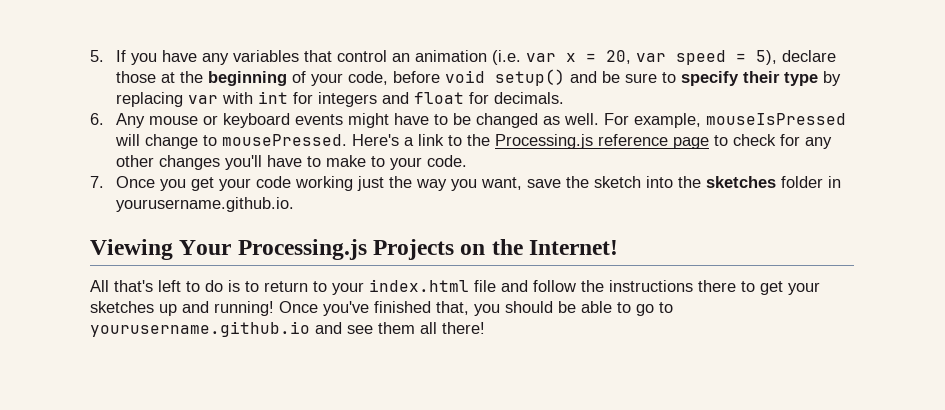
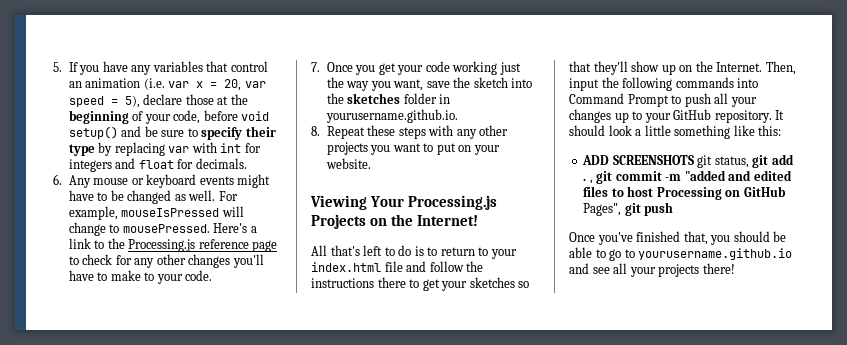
(295, 204) none -> [311,125,509,139] [326,142,500,155] [325,158,371,169] // 8. Repeat these steps with any other projects you want to put on your website.
[159,301,274,316] up and running! -> [518,281,530,288] [569,61,796,75] [569,77,759,91] [569,93,757,107] [569,109,785,123] [569,125,782,139] [582,154,794,168] [583,170,792,184] [583,186,786,200] [583,202,674,216] so that they'll show up on the Internet. Then, input the following commands into Command Prompt to push all your changes up to your GitHub repository. It should look a little something like this: // ADD SCREENSHOTS git status, git add . , git commit -m "added and edited files to host Processing on GitHub Pages", git push //
[378,322,437,334] them all -> [613,263,700,277] all your projects

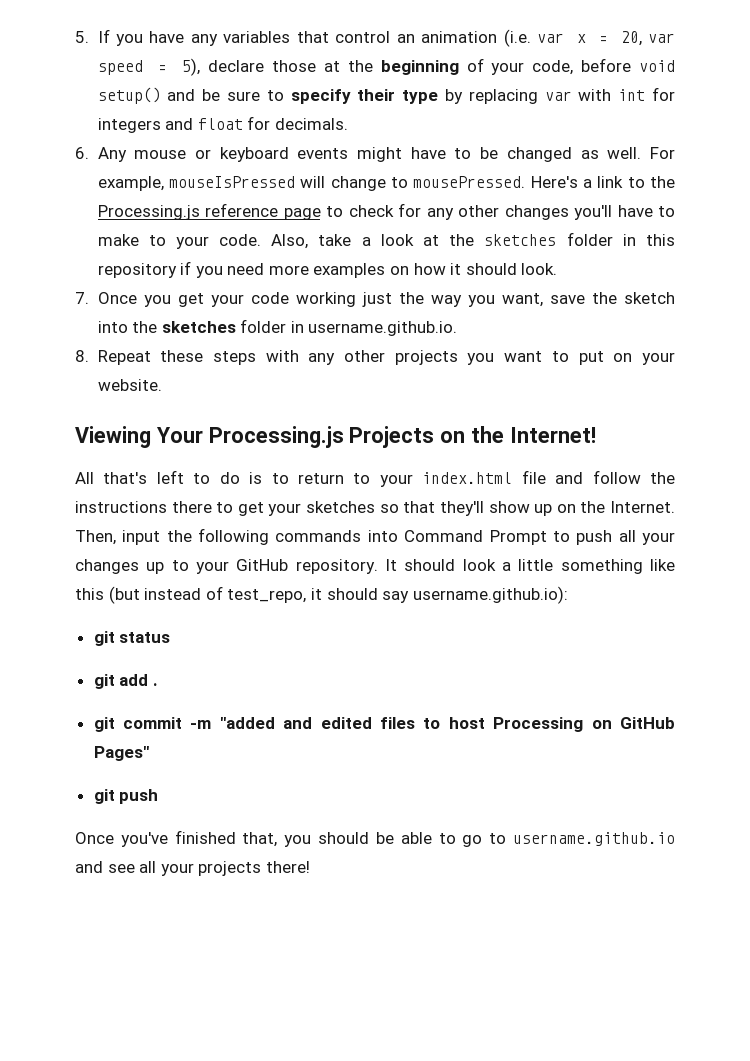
(213, 275) none -> [271,232,675,249] [97,261,558,278] Also, take a look at the sketches folder in this repository if you need more examples on how it should look.
[325,109,458,123] yourusername.github.io. -> [308,321,458,336] username.github.io.
[758,125,782,136] [582,155,749,168] this: // ADD SCREENSHOTS git status, -> [75,586,568,604] [93,631,171,646] this (but instead of test_repo, it should say username.github.io): // git status //
[589,180,593,184] , -> (158, 684) //
[583,203,622,216] Pages", -> [93,746,149,761] Pages" //
[638,248,793,260] yourusername.github.io -> [513,832,675,846] username.github.io

